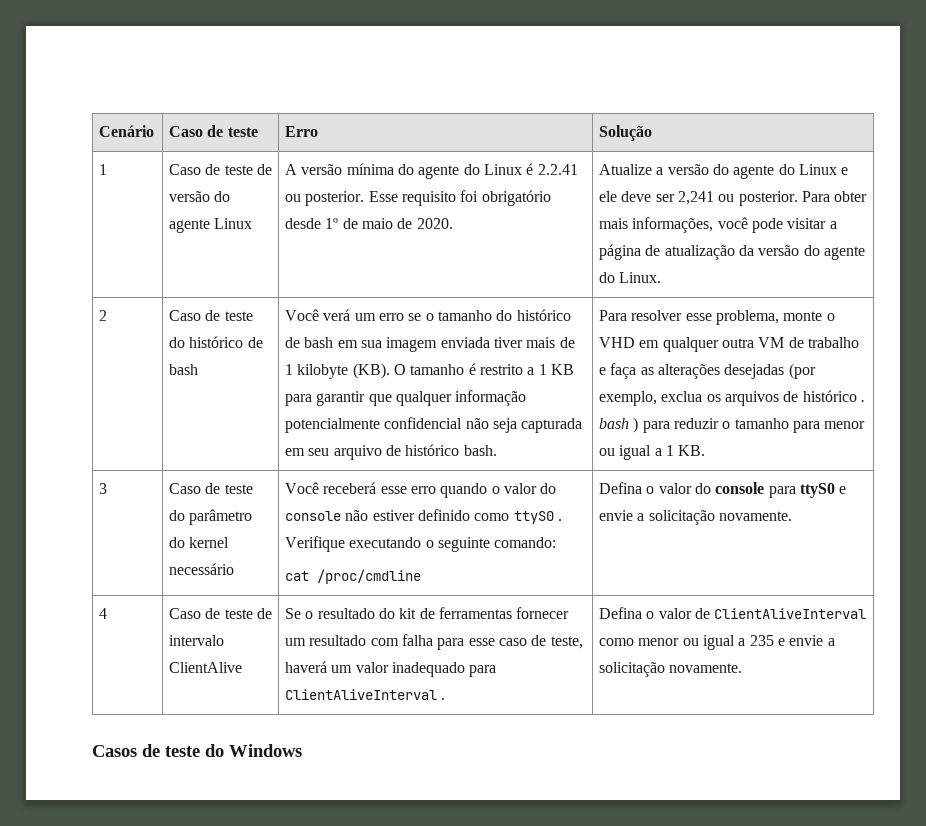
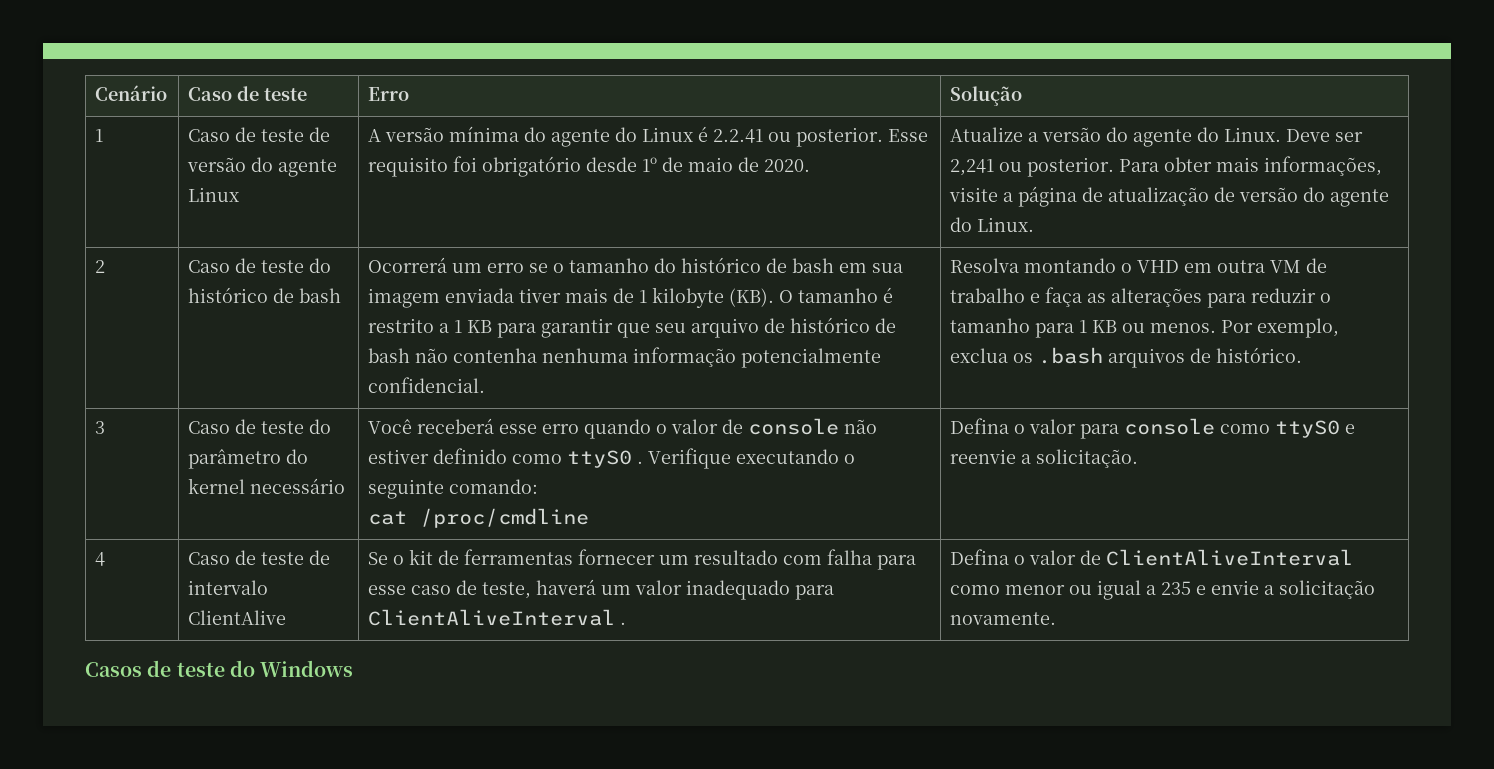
[798,164,849,175] [599,191,652,202] Linux e ele deve -> [1224,127,1331,142] Linux. Deve
[717,217,827,233] você pode visitar -> [949,187,999,202] visite
[738,245,754,256] da -> [1214,187,1236,202] de
[285,309,351,321] Você verá -> [368,257,448,273] Ocorrerá
[395,390,527,406] [285,417,583,433] [285,444,497,460] [599,310,823,325] qualquer informação potencialmente confidencial não seja capturada em seu arquivo de histórico bash. | Para resolver esse problema, monte -> [655,317,897,338] [368,347,882,368] [368,377,486,393] [950,258,1117,273] seu arquivo de histórico de bash não contenha nenhuma informação potencialmente confidencial. | Resolva montando
[662,337,719,352] qualquer -> (1213, 268) none
[724,363,816,379] [599,390,865,406] [599,417,639,433] desejadas (por exemplo, exclua os arquivos de histórico . bash ) -> (1203, 297) none
[824,421,866,429] [599,445,706,460] menor ou igual a 1 KB. -> [1079,318,1340,338] [950,347,1303,368] 1 KB ou menos. Por exemplo, exclua os .bash arquivos de histórico.
[540,483,557,494] do -> [722,419,744,434] de
[694,482,847,498] [599,510,792,525] do console para ttyS0 e envie a solicitação novamente. -> [1080,418,1356,439] [950,449,1139,468] para console como ttyS0 e reenvie a solicitação.
[317,608,395,619] resultado do -> (405, 560) none

